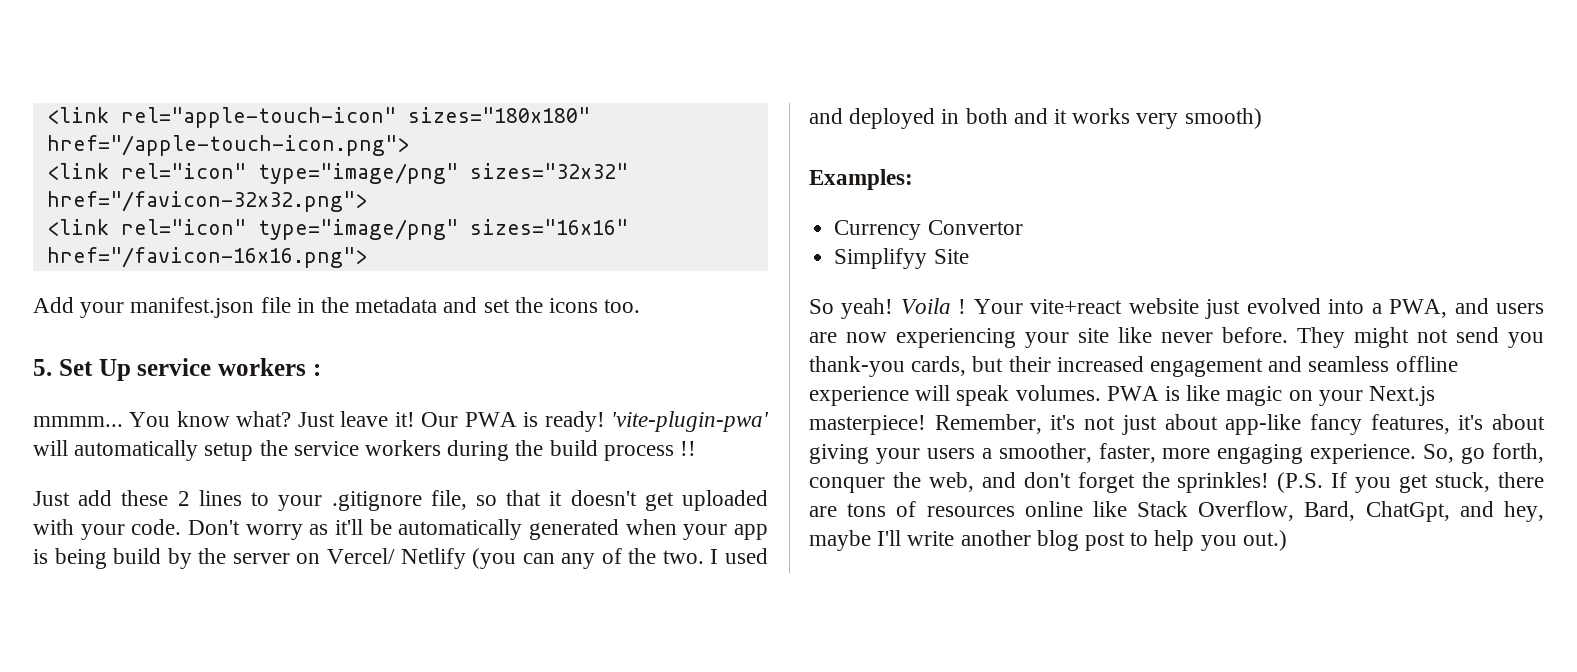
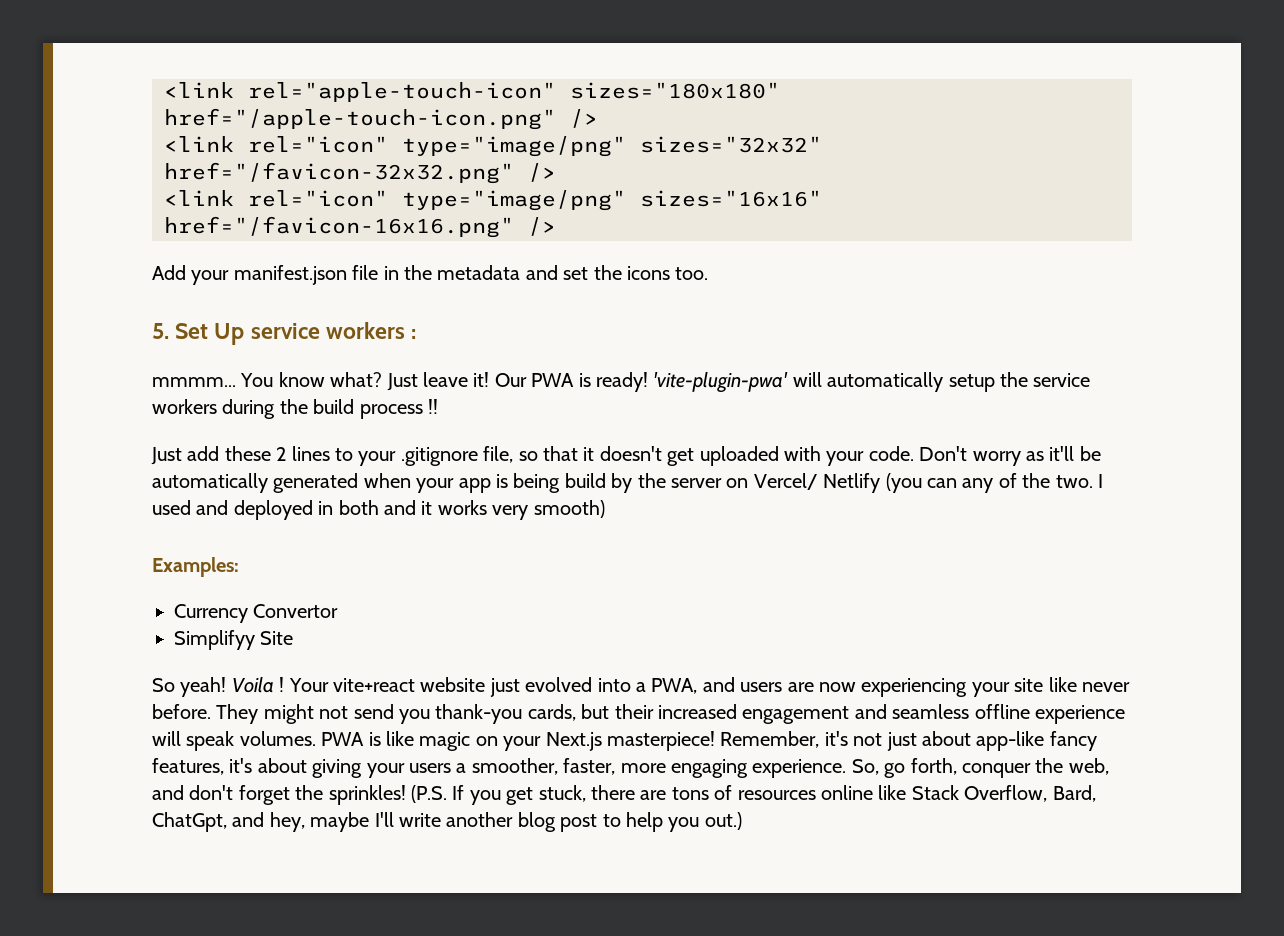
[46,135,409,156] href="/apple-touch-icon.png"> -> [164,108,598,130] href="/apple-touch-icon.png" />
[46,191,367,212] href="/favicon-32x32.png"> -> [164,162,556,184] href="/favicon-32x32.png" />
[46,247,367,268] href="/favicon-16x16.png"> -> [164,216,556,238] href="/favicon-16x16.png" />

